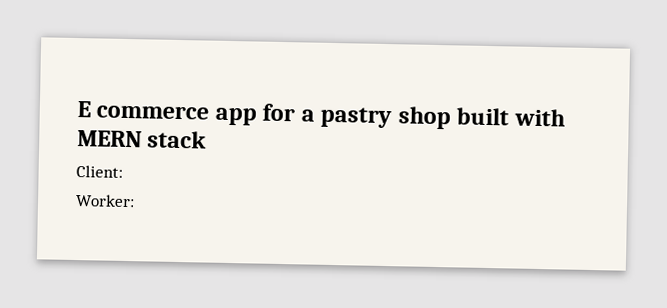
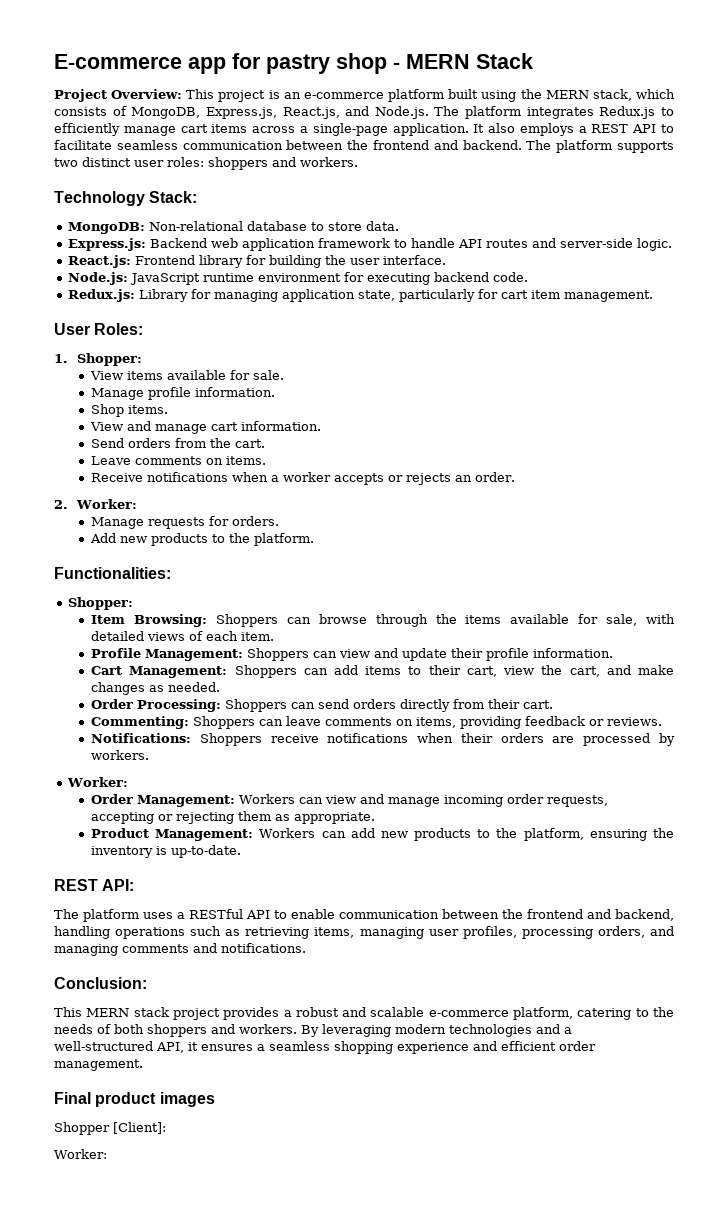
[77,101,210,120] E commerce -> [54,54,182,69] E-commerce
[300,109,315,122] a -> (261, 61) none
[456,107,565,127] [77,130,208,149] [76,165,123,178] built with MERN stack // Client: -> [393,53,533,69] [54,89,675,102] [54,106,674,119] [54,123,675,136] [54,140,674,153] [54,157,358,170] [54,191,198,206] [68,221,400,234] [68,238,673,251] [68,255,447,268] [68,272,529,285] [68,289,654,302] [54,323,144,335] [54,353,142,366] [90,370,285,380] [91,387,276,400] [91,404,169,417] [90,421,322,434] [91,438,266,448] [91,456,267,465] [91,472,516,485] [54,499,137,509] [91,516,280,529] [90,533,315,546] [54,567,171,579] [68,597,134,610] [91,614,675,627] [91,631,275,641] [91,648,614,661] [91,665,674,678] [91,682,221,695] [91,699,554,712] [91,716,663,729] [91,733,675,746] [91,750,150,760] [67,777,129,787] [91,794,609,807] [91,811,376,824] [91,828,674,841] [91,845,242,858] [54,879,135,891] [54,909,674,922] [54,926,674,939] [54,943,306,956] [54,977,147,989] [54,1007,674,1020] [54,1024,572,1037] [54,1041,596,1054] [54,1059,143,1071] [54,1092,215,1107] [54,1122,166,1135] - MERN Stack // Project Overview: This project is an e-commerce platform built using the MERN stack, which consists of MongoDB, Express.js, React.js, and Node.js. The platform integrates Redux.js to efficiently manage cart items across a single-page application. It also employs a REST API to facilitate seamless communication between the frontend and backend. The platform supports two distinct user roles: shoppers and workers. // Technology Stack: // MongoDB: Non-relational database to store data. // Express.js: Backend web application framework to handle API routes and server-side logic. // React.js: Frontend library for building the user interface. // Node.js: JavaScript runtime environment for executing backend code. // Redux.js: Library for managing application state, particularly for cart item management. // User Roles: // 1. Shopper: // View items available for sale. // Manage profile information. // Shop items. // View and manage cart information. // Send orders from the cart. // Leave comments on items. // Receive notifications when a worker accepts or rejects an order. // 2. Worker: // Manage requests for orders. // Add new products to the platform. // Functionalities: // Shopper: // Item Browsing: Shoppers can browse through the items available for sale, with detailed views of each item. // Profile Management: Shoppers can view and update their profile information. // Cart Management: Shoppers can add items to their cart, view the cart, and make changes as needed. // Order Processing: Shoppers can send orders directly from their cart. // Commenting: Shoppers can leave comments on items, providing feedback or reviews. // Notifications: Shoppers receive notifications when their orders are processed by workers. // Worker: // Order Management: Workers can view and manage incoming order requests, accepting or rejecting them as appropriate. // Product Management: Workers can add new products to the platform, ensuring the inventory is up-to-date. // REST API: // The platform uses a RESTful API to enable communication between the frontend and backend, handling operations such as retrieving items, managing user profiles, processing orders, and managing comments and notifications. // Conclusion: // This MERN stack project provides a robust and scalable e-commerce platform, catering to the needs of both shoppers and workers. By leveraging modern technologies and a well-structured API, it ensures a seamless shopping experience and efficient order management. // Final product images // Shopper [Client]:

